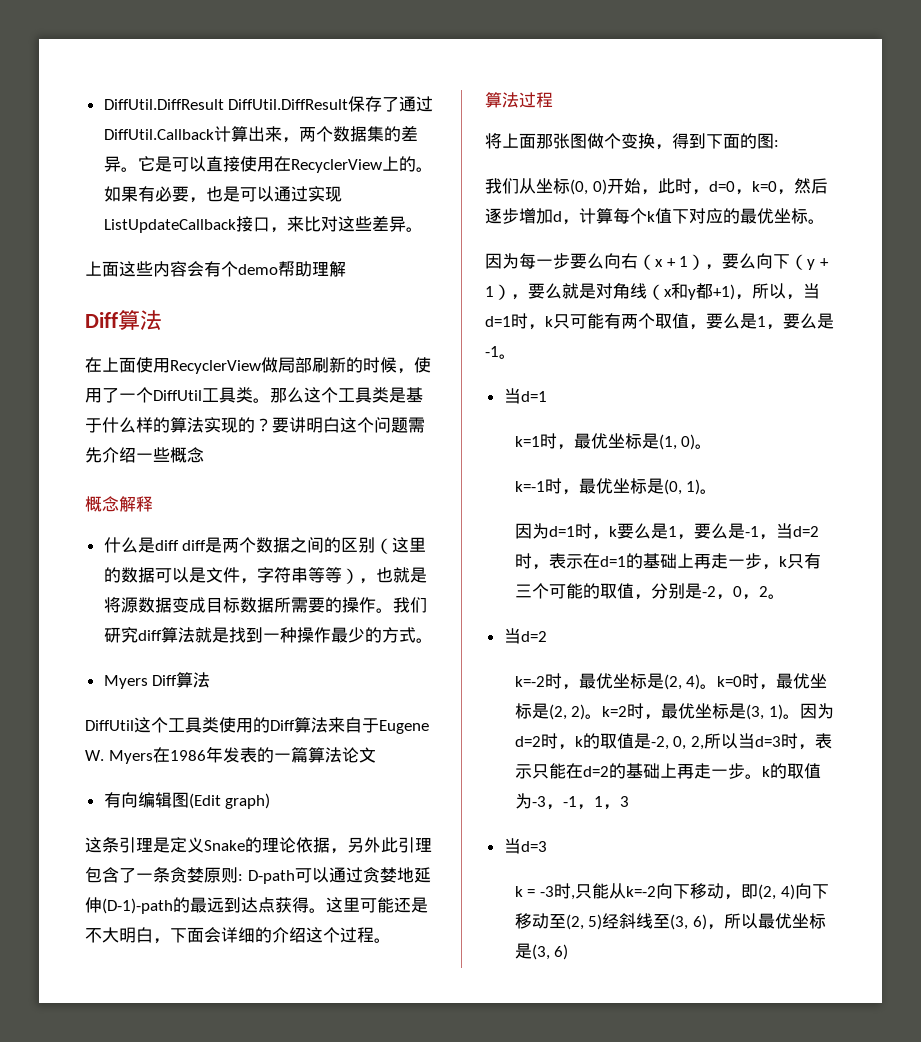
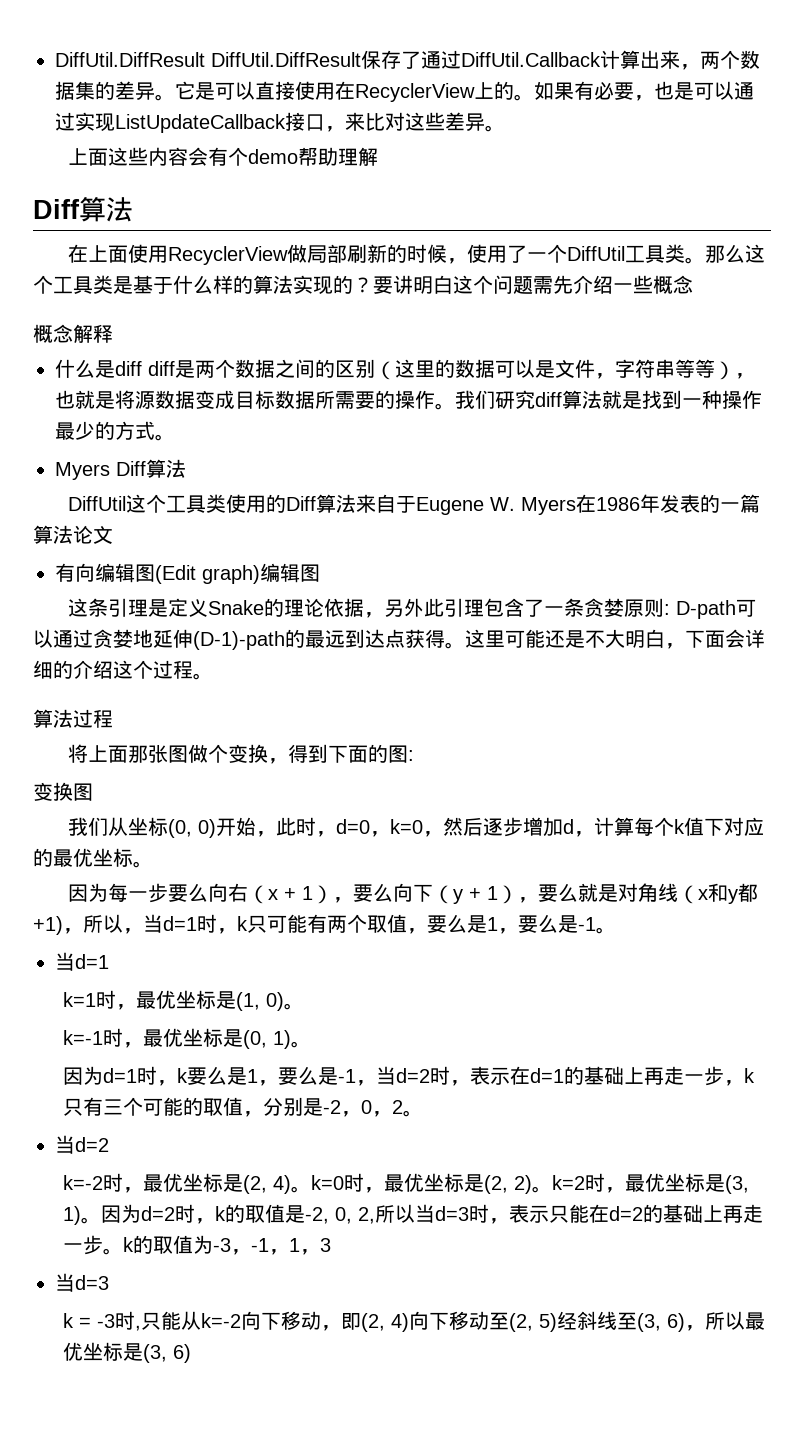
(271, 801) none -> [260,563,320,583] 编辑图
(779, 143) none -> [33,782,93,801] // 变换图

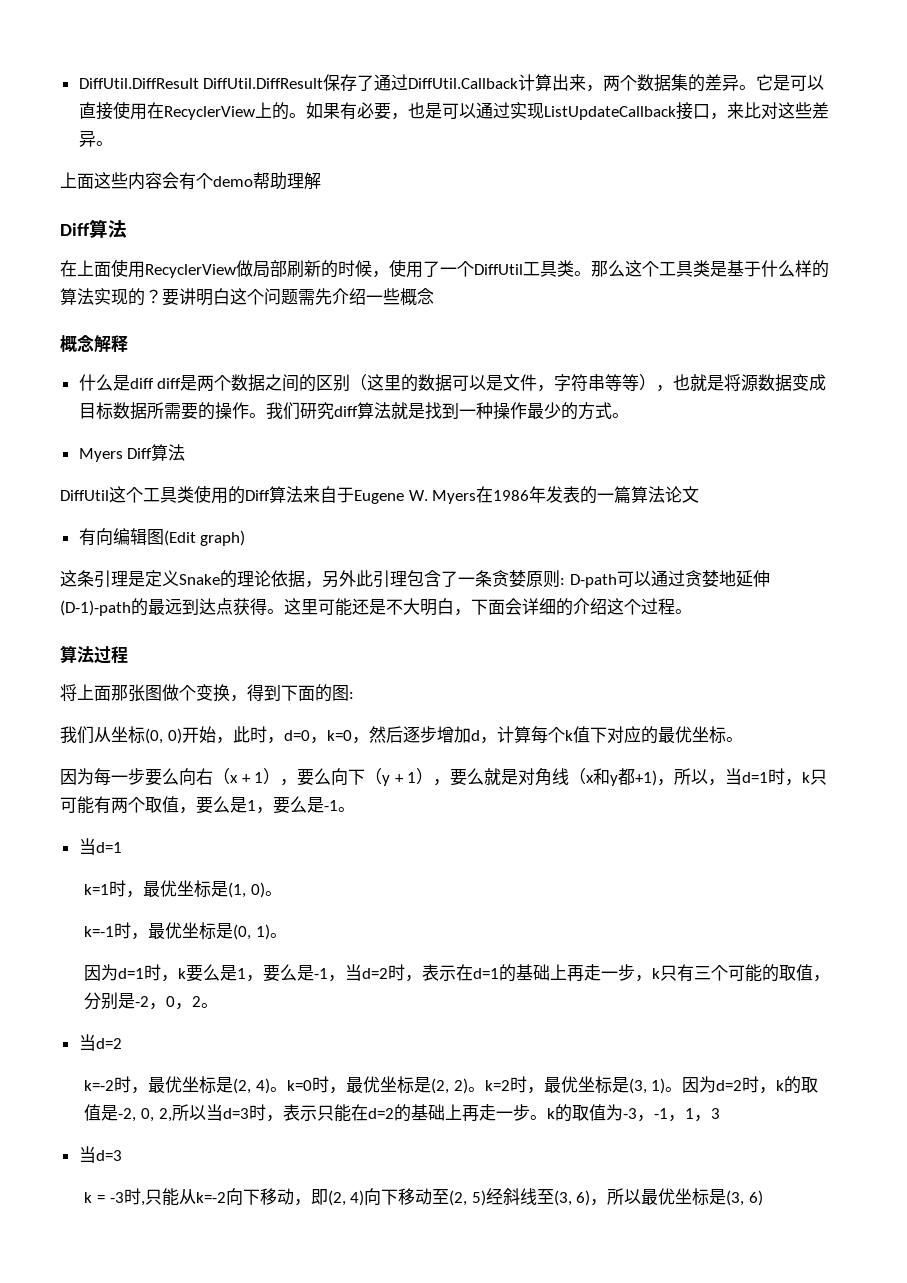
[260,563,320,583] 编辑图 -> (246, 538) none
[33,782,93,801] // 变换图 -> (354, 695) none

